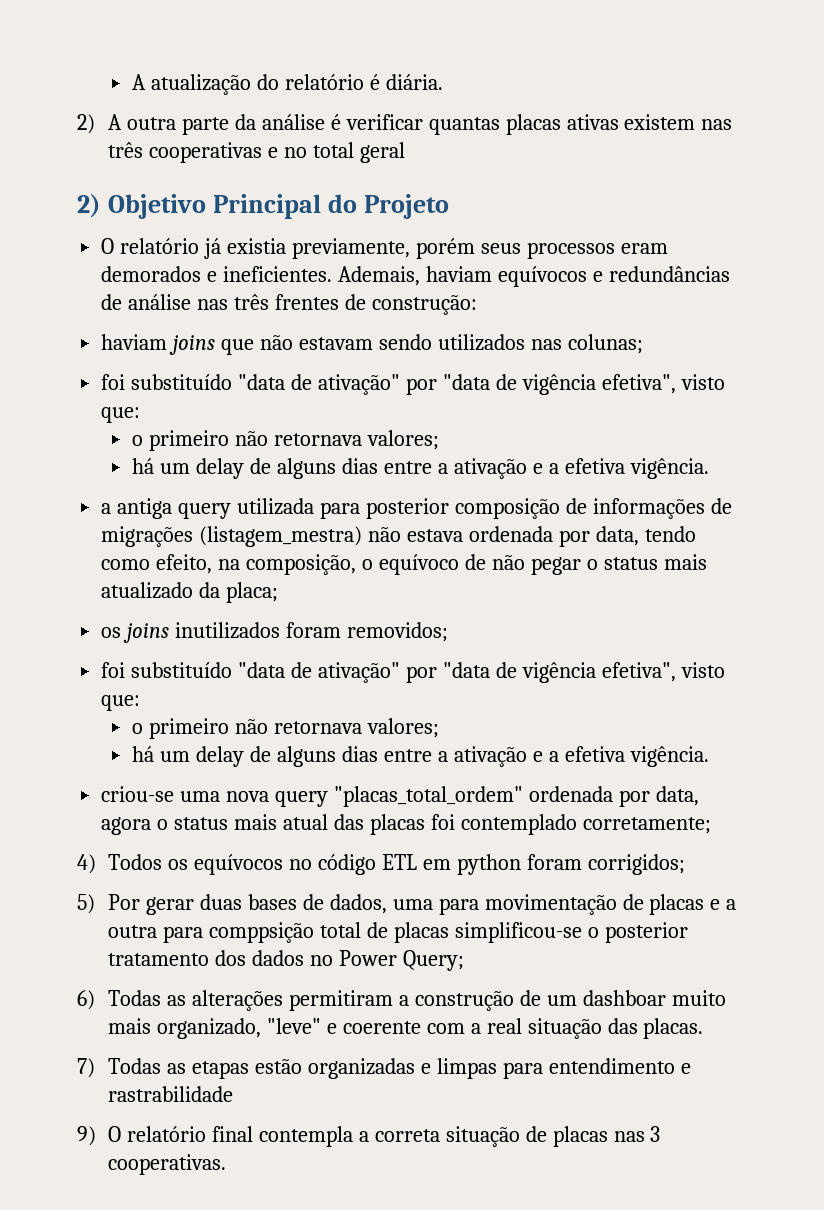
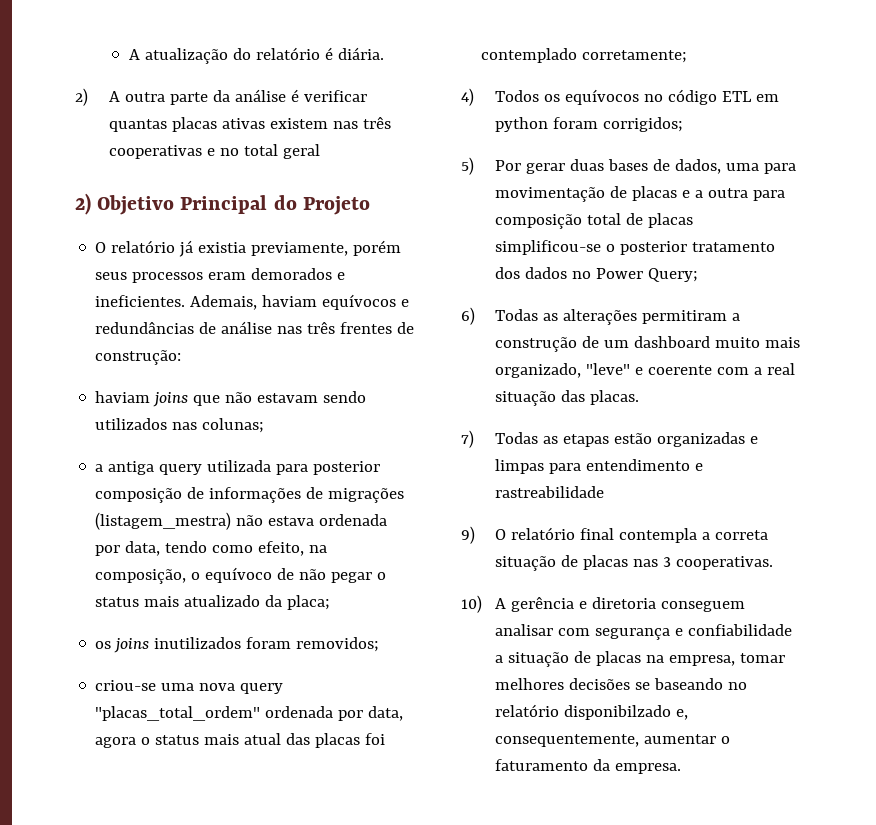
[101,374,725,395] [101,407,141,423] [132,430,440,451] [132,458,709,479] // foi substituído "data de ativação" por "data de vigência efetiva", visto que: // o primeiro não retornava valores; // há um delay de alguns dias entre a ativação e a efetiva vigência. -> (265, 425) none
[101,662,725,683] [101,695,141,711] [132,718,440,739] [132,746,709,767] // foi substituído "data de ativação" por "data de vigência efetiva", visto que: // o primeiro não retornava valores; // há um delay de alguns dias entre a ativação e a efetiva vigência. -> (380, 644) none
[208,922,314,943] comppsição -> [494,214,582,229] composição
[582,990,666,1006] dashboar -> [633,336,710,348] dashboard
[108,1086,234,1102] rastrabilidade -> [494,486,604,498] rastreabilidade
(227, 1164) none -> [461,595,745,613] [494,624,792,640] [494,651,785,667] [494,678,747,690] [494,704,688,720] [494,734,730,747] [494,759,681,774] // 10) A gerência e diretoria conseguem analisar com segurança e confiabilidade a situação de placas na empresa, tomar melhores decisões se baseando no relatório disponibilzado e, consequentemente, aumentar o faturamento da empresa.

